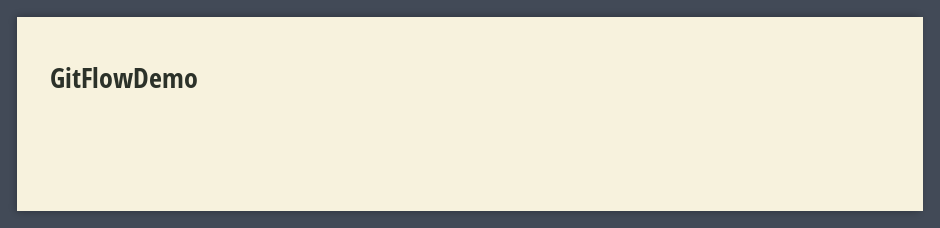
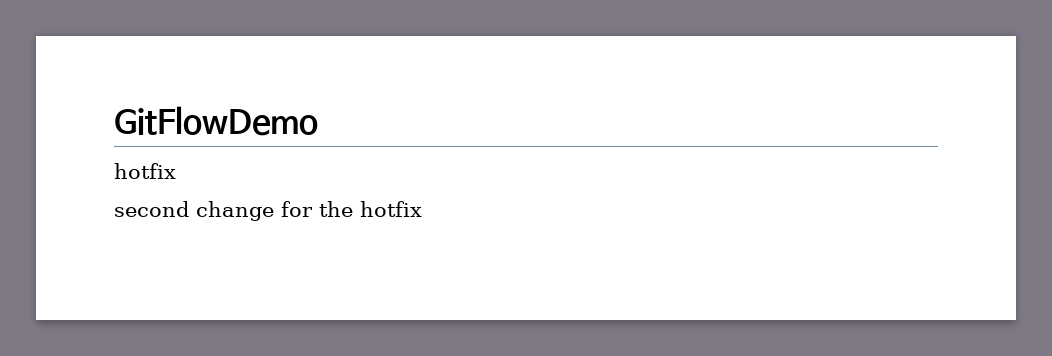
(198, 77) none -> [114,163,176,179] [114,201,422,221] // hotfix // second change for the hotfix

